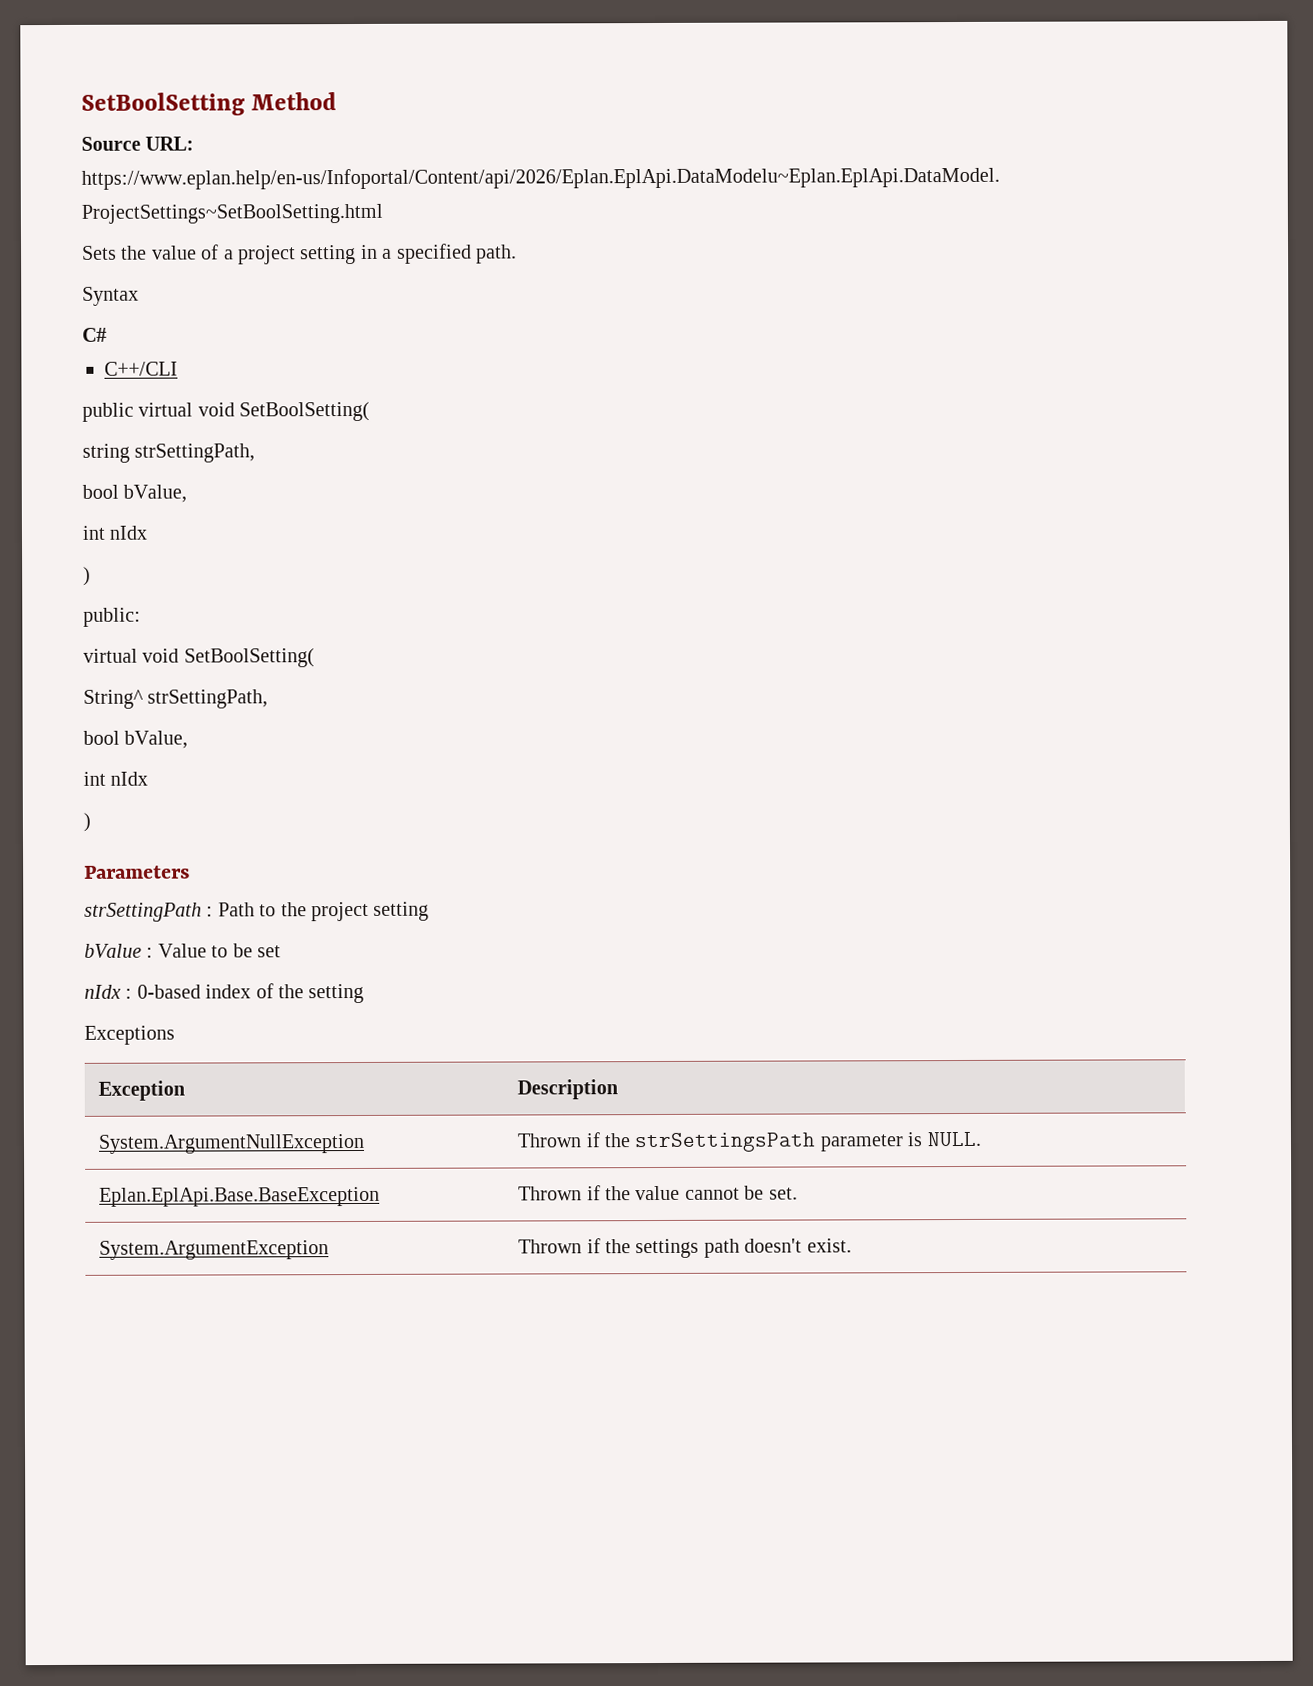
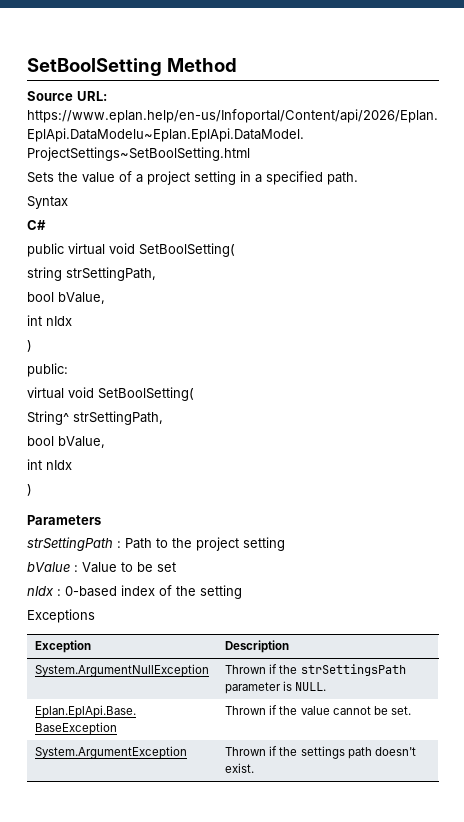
[104,361,178,376] // C++/CLI -> (46, 225) none

